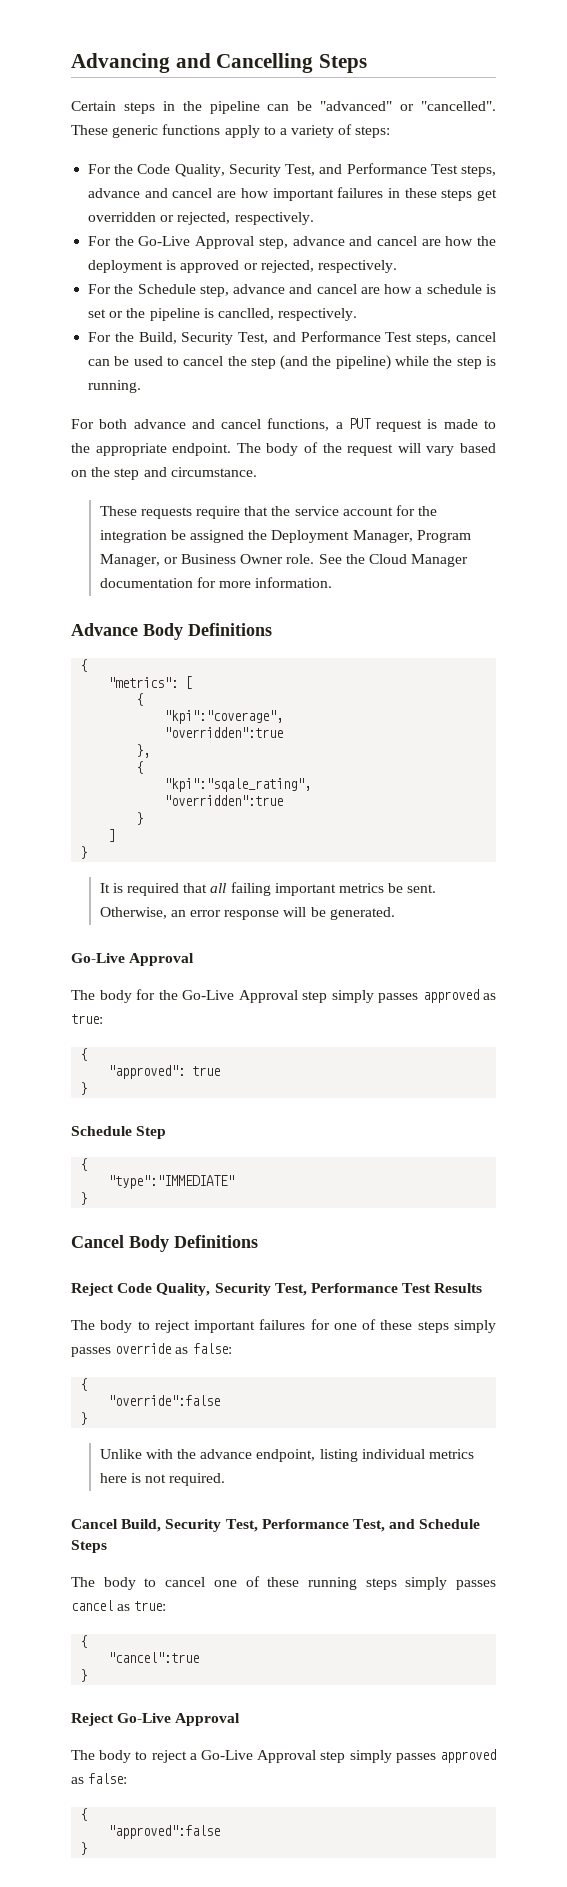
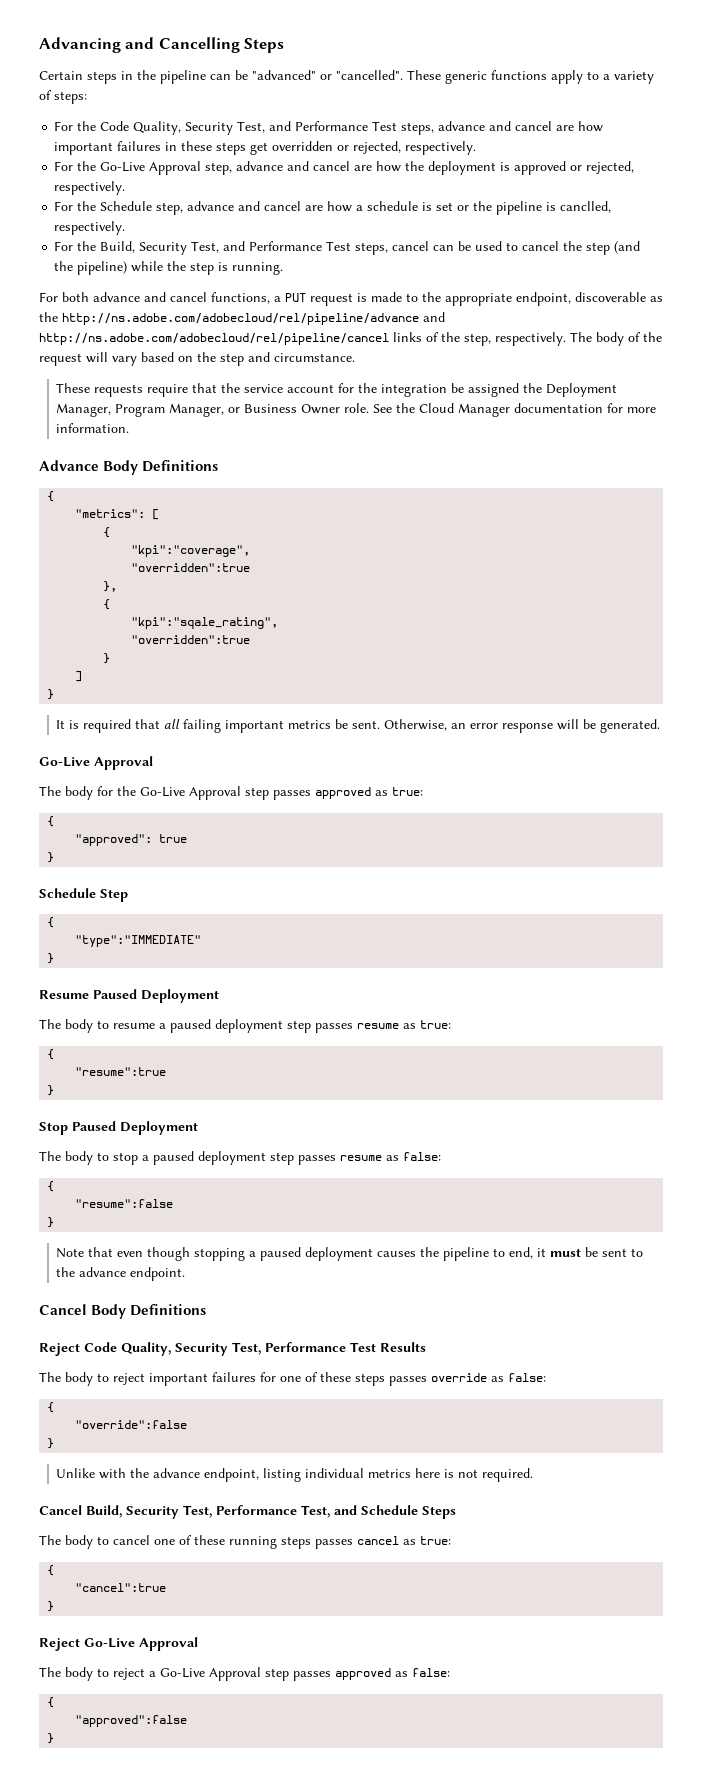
[172,443,232,456] endpoint. -> [516,292,663,306] [39,312,445,325] [39,332,566,346] endpoint, discoverable as the http://ns.adobe.com/adobecloud/rel/pipeline/advance and http://ns.adobe.com/adobecloud/rel/pipeline/cancel links of the step, respectively.
[331,990,374,1003] simply -> (269, 793) none
(88, 1198) none -> [39,989,219,1003] [39,1019,451,1033] [47,1049,55,1060] [75,1067,167,1076] [47,1085,55,1096] [39,1121,198,1135] [39,1151,441,1165] [47,1181,55,1192] [75,1199,174,1208] [47,1217,55,1228] [56,1247,644,1261] [56,1267,186,1281] // Resume Paused Deployment // The body to resume a paused deployment step passes resume as true: // { // "resume":true // } // Stop Paused Deployment // The body to stop a paused deployment step passes resume as false: // { // "resume":false // } // Note that even though stopping a paused deployment causes the pipeline to end, it must be sent to the advance endpoint.
[453,1320,496,1333] simply -> (385, 1379) none
[405,1577,448,1590] simply -> (311, 1542) none
[349,1750,392,1763] simply -> (289, 1674) none

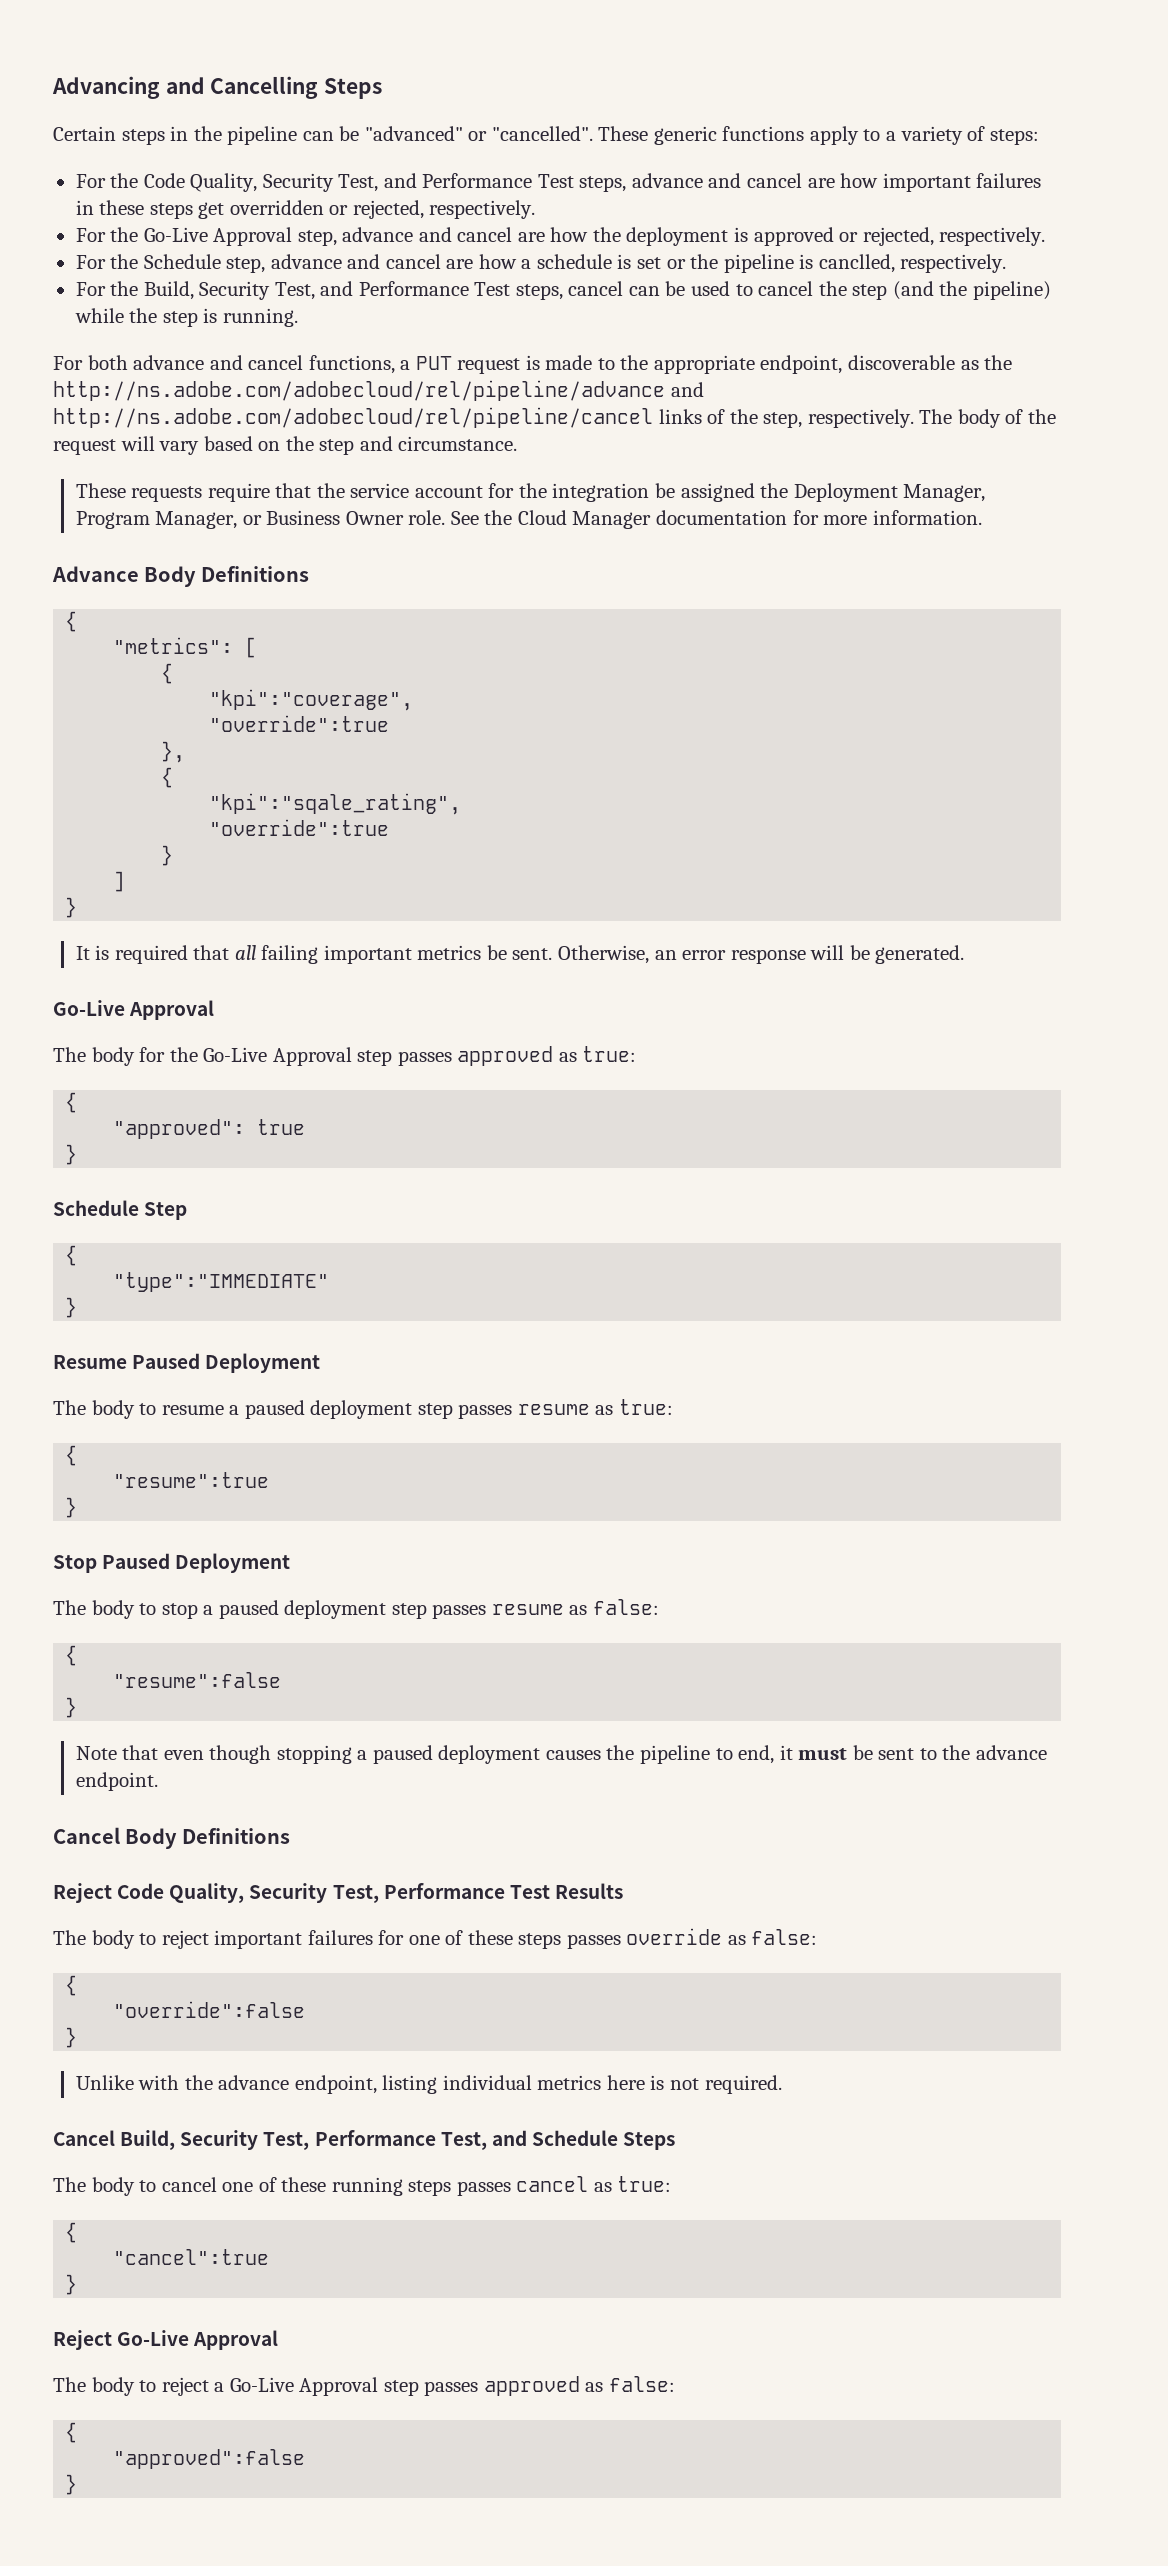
[131,563,251,572] "overridden":true -> [209,715,390,732] "override":true
[131,635,251,644] "overridden":true -> [209,819,390,836] "override":true

